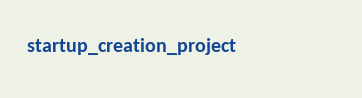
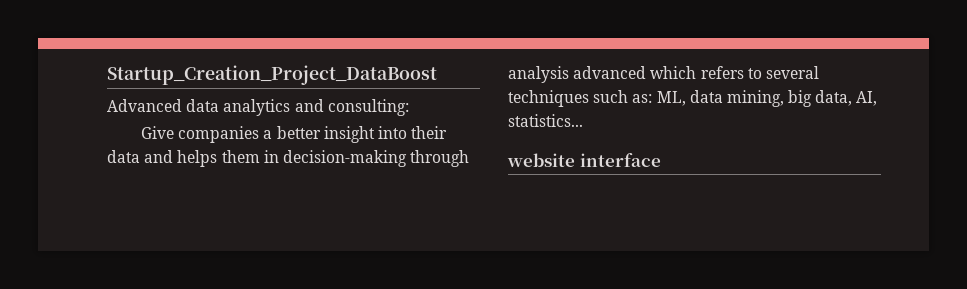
[27,38,236,55] startup_creation_project -> [107,65,437,85] [107,99,409,116] [140,126,448,143] [107,150,470,167] [508,66,819,83] [508,90,878,107] [508,114,583,127] [507,153,661,167] Startup_Creation_Project_DataBoost // Advanced data analytics and consulting: // Give companies a better insight into their data and helps them in decision-making through analysis advanced which refers to several techniques such as: ML, data mining, big data, AI, statistics... // website interface

